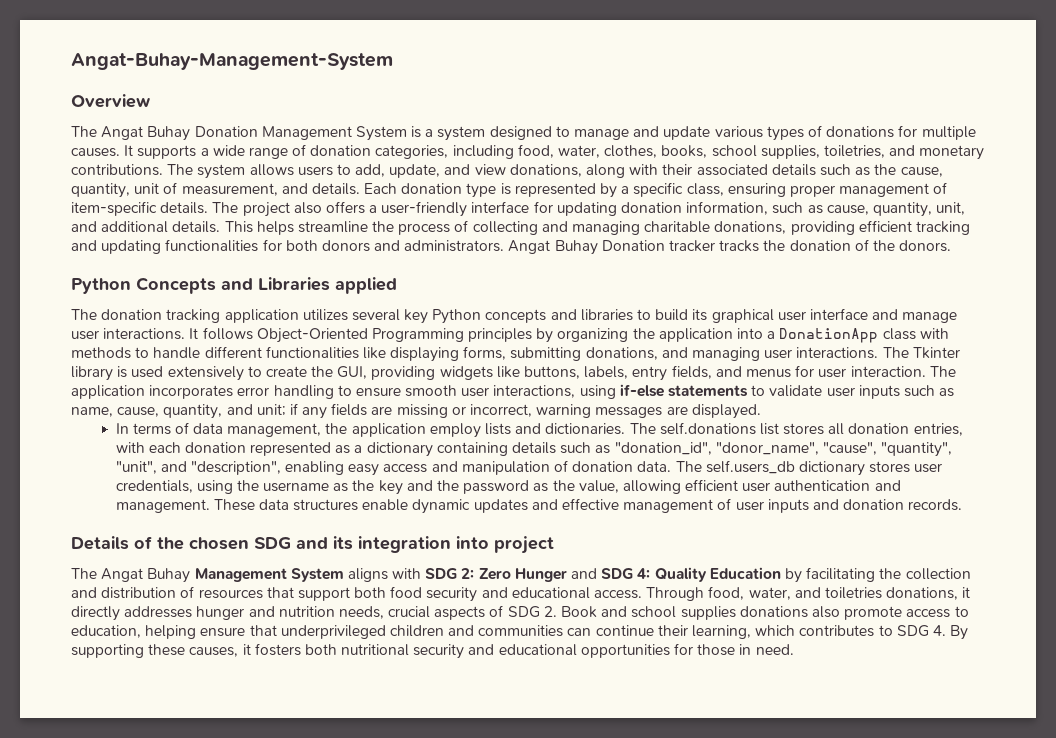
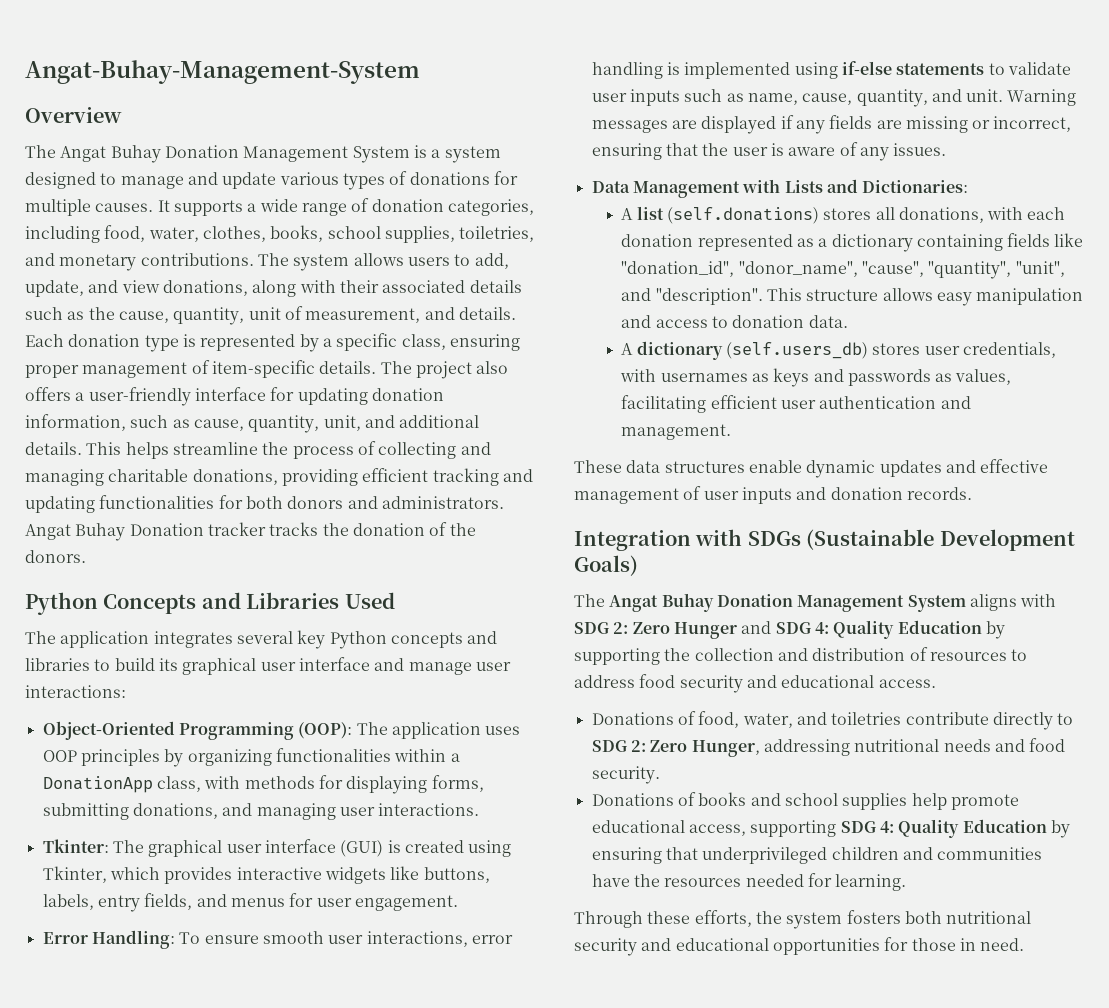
[335,277,397,294] [71,309,348,323] applied // The donation tracking application utilizes -> [344,592,395,609] [25,631,233,648] Used // The application integrates
[103,327,764,343] interactions. It follows Object-Oriented Programming principles by organizing the application into -> [25,685,126,698] [42,721,521,740] [42,748,447,767] interactions: // Object-Oriented Programming (OOP): The application uses OOP principles by organizing functionalities within
[882,328,916,340] class -> [156,776,201,792] class,
[135,346,386,359] to handle different functionalities like -> [318,775,343,789] for
[882,347,960,359] [71,366,436,381] The Tkinter library is used extensively to create the GUI, providing -> [42,839,512,857] [42,866,322,884] // Tkinter: The graphical user interface (GUI) is created using Tkinter, which provides interactive
[850,366,956,377] [71,385,576,399] interaction. The application incorporates error handling to ensure smooth user interactions, -> [354,895,458,911] [42,930,513,949] [591,62,791,79] engagement. // Error Handling: To ensure smooth user interactions, error handling is implemented
[256,404,286,416] unit; -> [966,89,1077,106] [591,116,777,134] unit. Warning messages are displayed
[536,404,761,419] [115,422,963,438] warning messages are displayed. // In terms of data management, the application employ lists and dictionaries. The self.donations list stores all donation entries, -> [591,142,947,161] [591,179,969,198] [621,206,984,224] ensuring that the user is aware of any issues. // Data Management with Lists and Dictionaries: // A list (self.donations) stores all donations,
[511,442,611,454] details such as -> [1007,233,1084,247] fields like
[190,460,943,476] [115,480,681,495] "description", enabling easy access and manipulation of donation data. The self.users_db dictionary stores user credentials, using the username as the key and the password as the value, allowing -> [655,288,1084,306] [621,315,848,328] [621,341,1056,360] [620,368,1012,387] [621,395,707,413] "description". This structure allows easy manipulation and access to donation data. // A dictionary (self.users_db) stores user credentials, with usernames as keys and passwords as values, facilitating
(210, 506) none -> (732, 432) //
[71,536,554,554] [71,568,191,583] Details of the chosen SDG and its integration into project // The Angat Buhay -> [574,529,1075,551] [574,555,638,576] [574,593,793,612] Integration with SDGs (Sustainable Development Goals) // The Angat Buhay Donation
[806,567,876,582] facilitating -> [574,648,660,665] supporting
[266,587,387,601] that support both -> [1011,649,1028,661] [574,675,635,688] to address
[646,587,705,601] Through -> [591,711,696,725] // Donations of
[886,587,971,600] [71,605,969,621] [71,625,246,639] donations, it directly addresses hunger and nutrition needs, crucial aspects of SDG 2. Book and school supplies donations also promote access to education, helping ensure -> [905,712,1074,730] [591,738,1066,757] [591,766,660,784] [591,792,1019,810] [591,819,1070,838] [591,847,662,864] contribute directly to SDG 2: Zero Hunger, addressing nutritional needs and food security. // Donations of books and school supplies help promote educational access, supporting SDG 4: Quality Education by ensuring
[567,625,969,640] [71,644,251,658] can continue their learning, which contributes to SDG 4. By supporting these causes, it -> [591,873,907,891] [574,910,843,929] have the resources needed for learning. // Through these efforts, the system

